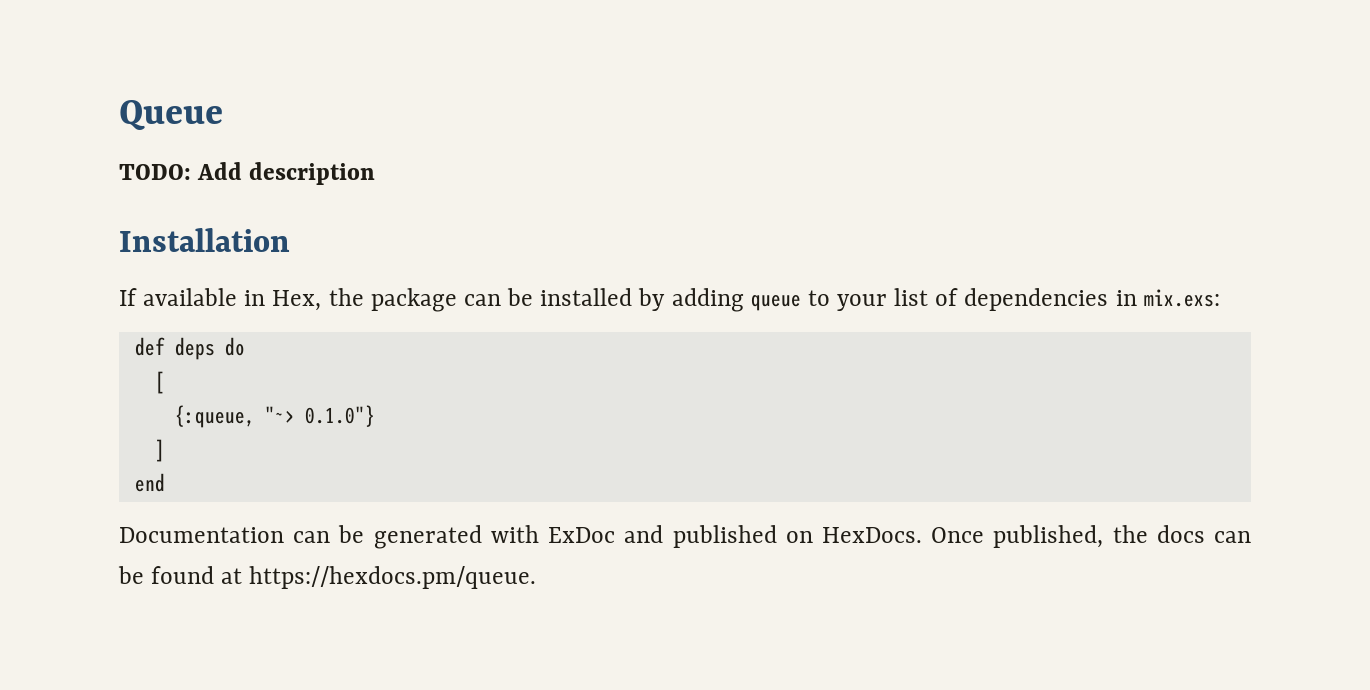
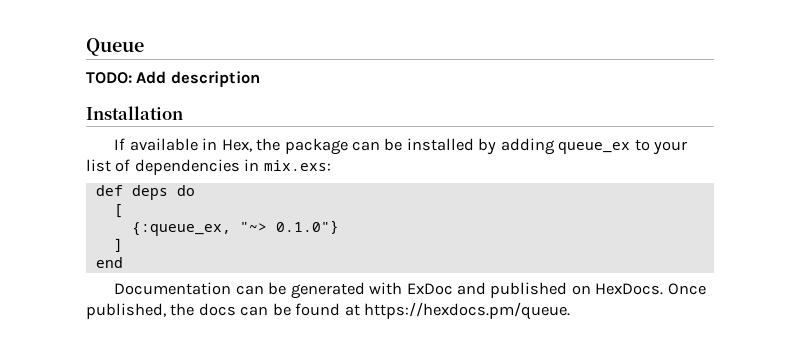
[750,294,801,311] queue -> [558,142,631,154] queue_ex
[174,405,255,428] {:queue, -> [131,222,231,236] {:queue_ex,

